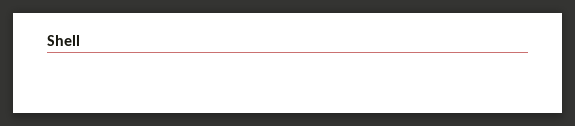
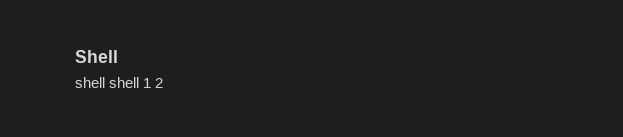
(80, 40) none -> [75,77,164,88] // shell shell 1 2

